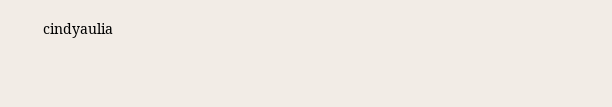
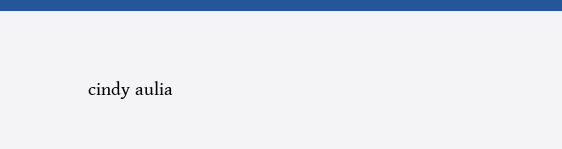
[43,23,113,38] cindyaulia -> [88,81,173,99] cindy aulia

